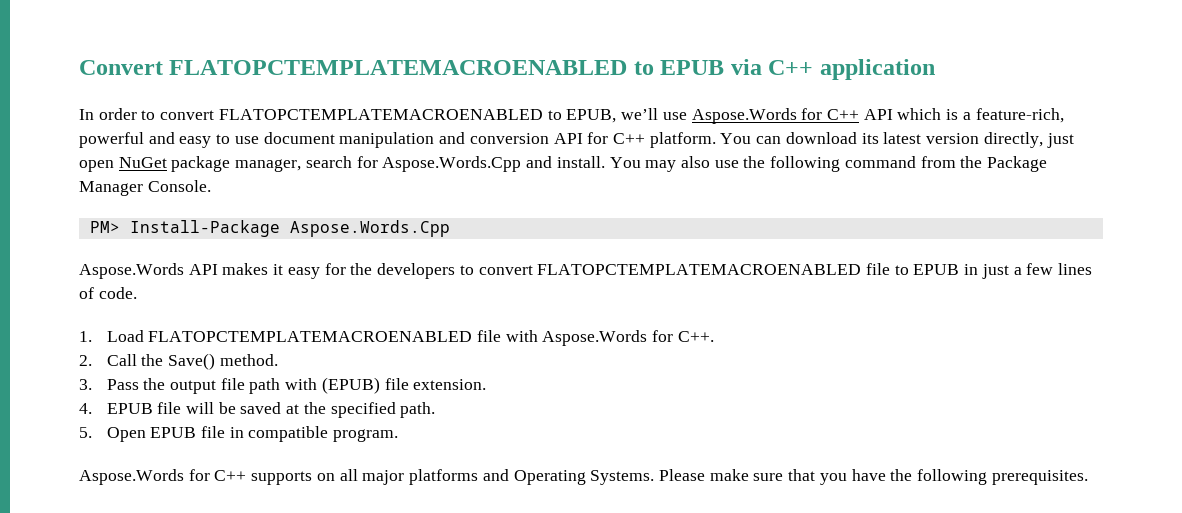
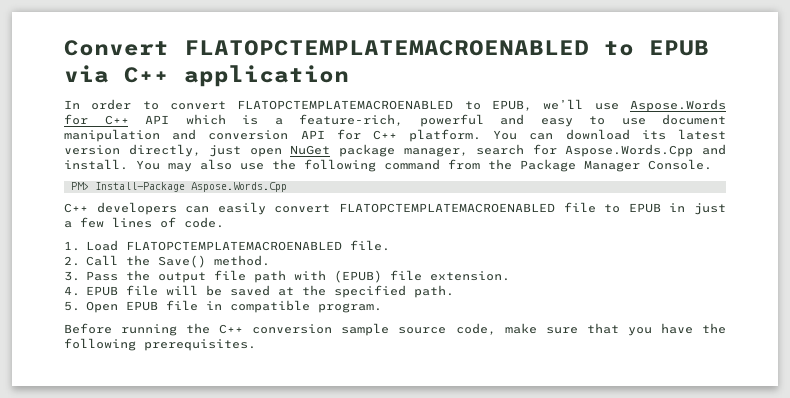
[79,263,474,279] Aspose.Words API makes it easy for the developers to -> [64,202,266,215] C++ developers can easily
[476,330,714,346] file with Aspose.Words for C++. -> [349,240,390,251] file.
[79,469,705,485] Aspose.Words for C++ supports on all major platforms and Operating Systems. Please -> [64,323,496,336] Before running the C++ conversion sample source code,

